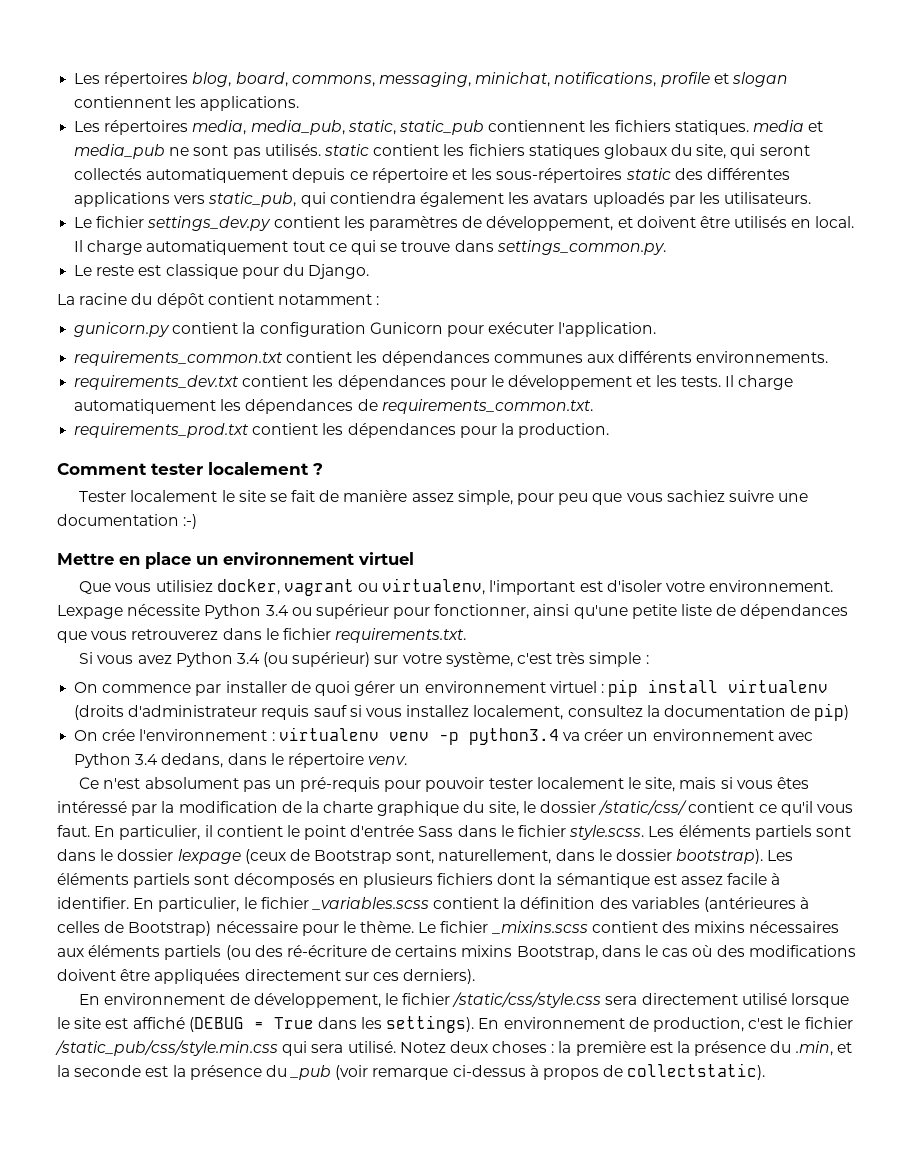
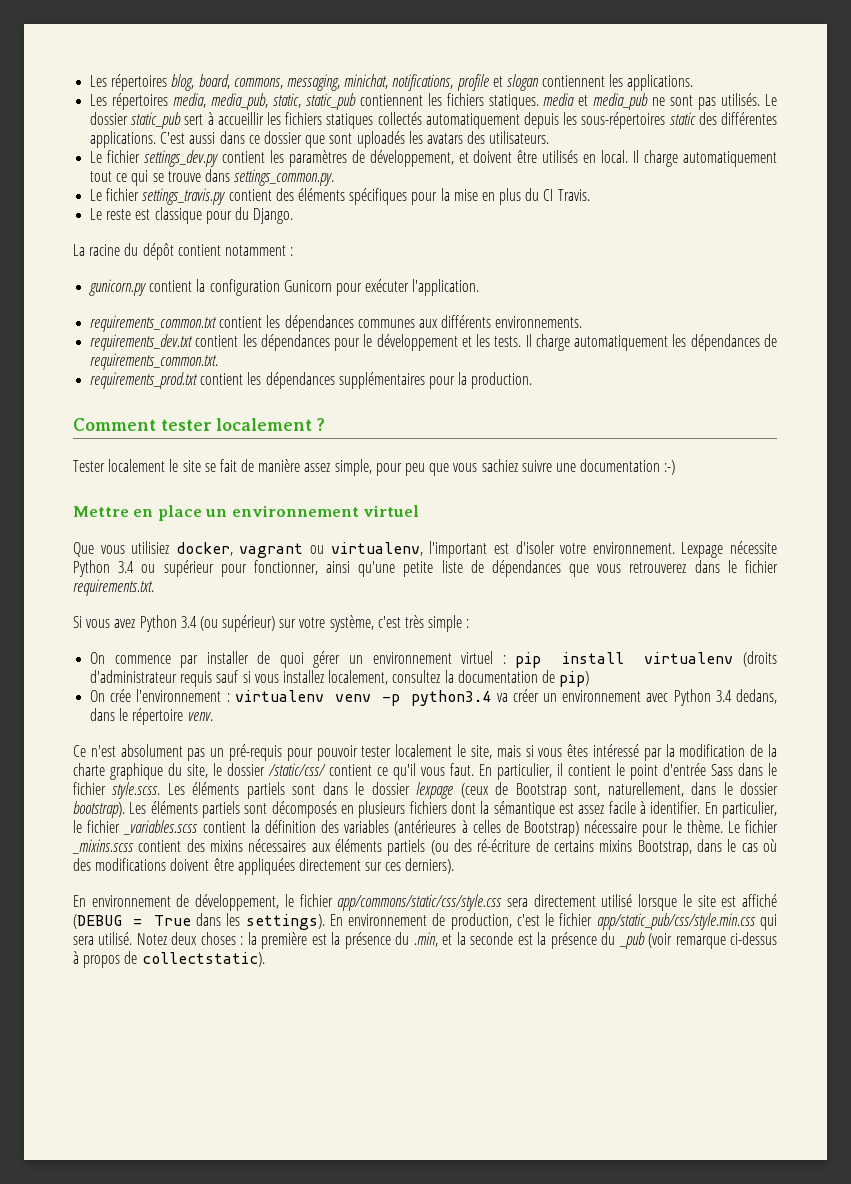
[323,144,810,159] [74,168,467,183] static contient les fichiers statiques globaux du site, qui seront collectés automatiquement depuis ce répertoire et -> [765,94,778,106] [90,112,560,129] Le dossier static_pub sert à accueillir les fichiers statiques collectés automatiquement depuis
[74,192,720,207] applications vers static_pub, qui contiendra également les avatars uploadés par les -> [90,131,486,148] applications. C'est aussi dans ce dossier que sont uploadés les avatars des
(666, 247) none -> [90,188,590,205] // Le fichier settings_travis.py contient des éléments spécifiques pour la mise en plus du CI Travis.
(456, 430) none -> [338,372,425,389] supplémentaires
[452,992,602,1008] /static/css/style.css -> [337,894,503,911] app/commons/static/css/style.css
[55,1040,278,1056] /static_pub/css/style.min.css -> [596,913,756,930] app/static_pub/css/style.min.css

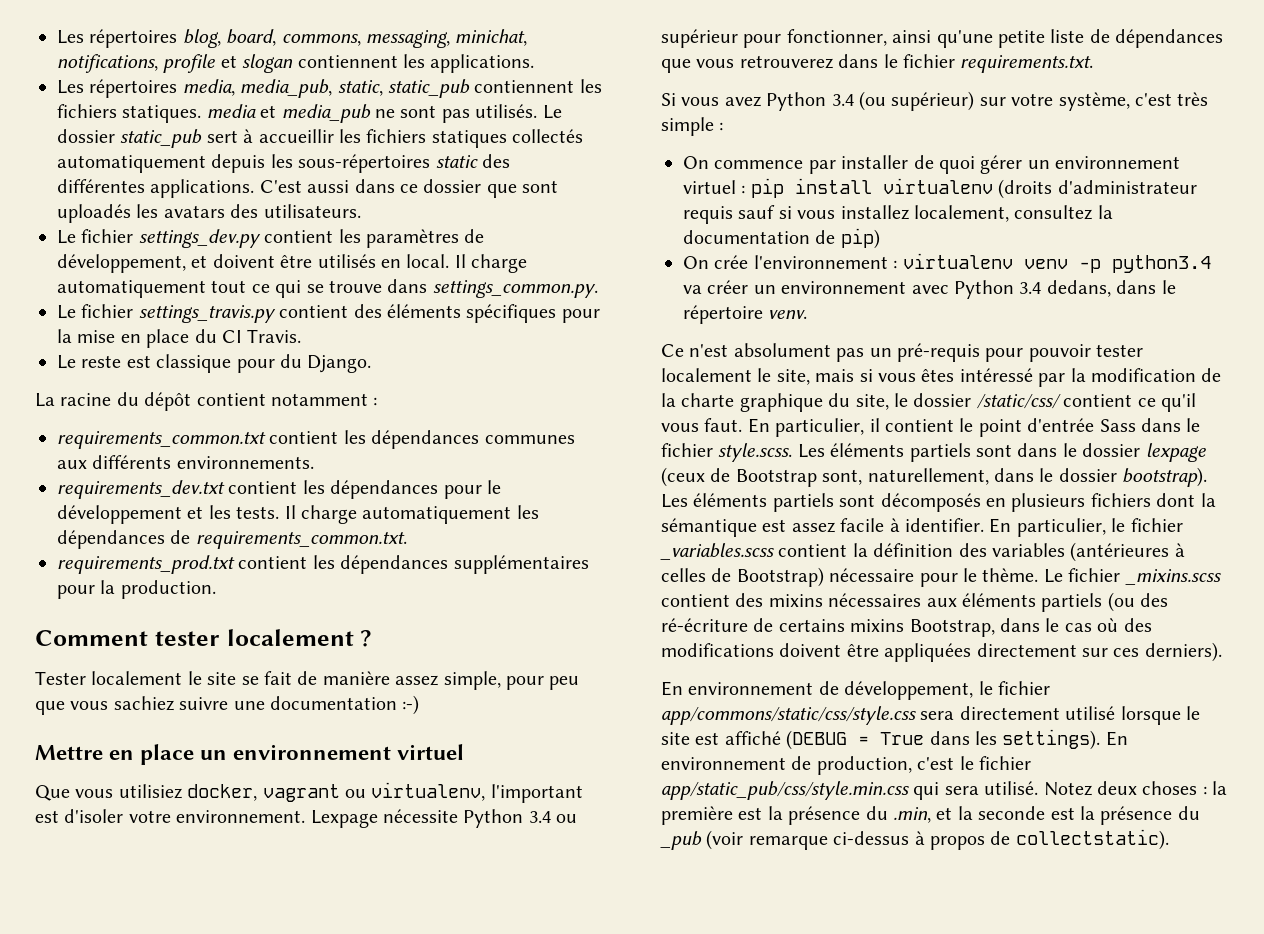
[499,188,522,205] plus -> [146,329,190,348] place
[89,279,480,296] // gunicorn.py contient la configuration Gunicorn pour exécuter l'application. -> (378, 401) none

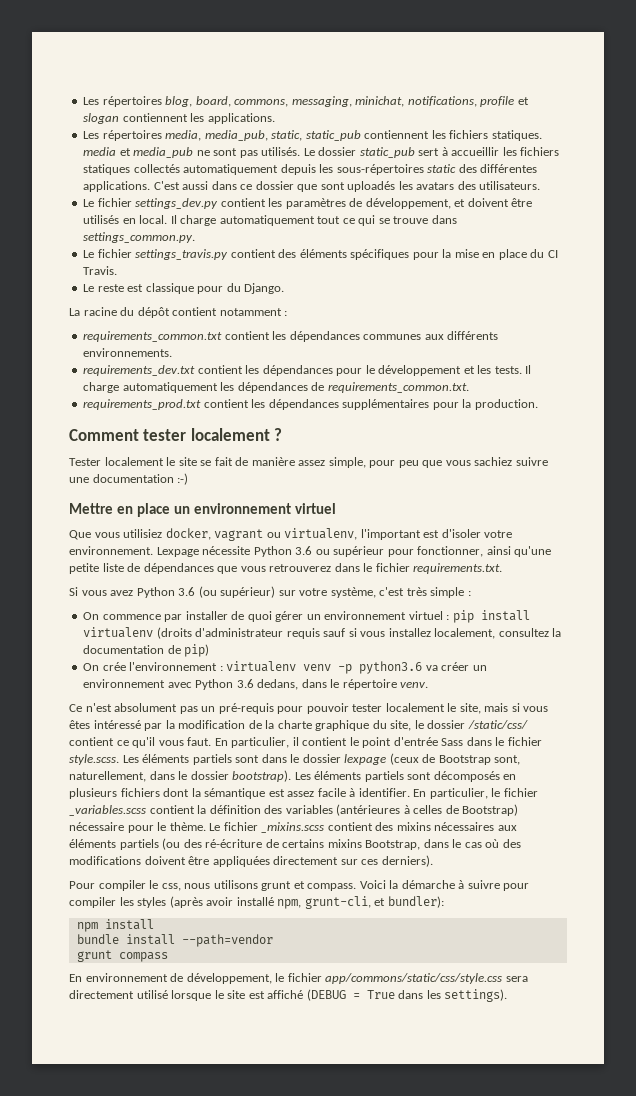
[528,811,551,823] 3.4 -> [295,546,313,555] 3.6
[831,94,854,106] 3.4 -> [178,587,196,596] 3.6
[1111,255,1211,273] python3.4 -> [359,661,423,674] python3.6
[1019,282,1042,294] 3.4 -> [236,679,254,688] 3.6
(1222, 652) none -> [69,880,530,891] [69,896,444,909] [76,919,154,932] [76,934,273,947] [76,950,168,962] // Pour compiler le css, nous utilisons grunt et compass. Voici la démarche à suivre pour compiler les styles (après avoir installé npm, grunt-cli, et bundler): // npm install // bundle install --path=vendor // grunt compass
[1105,731,1128,746] [661,756,1031,775] [661,781,1228,800] [661,806,1200,825] [660,829,1169,850] En environnement de production, c'est le fichier app/static_pub/css/style.min.css qui sera utilisé. Notez deux choses : la première est la présence du .min, et la seconde est la présence du _pub (voir remarque ci-dessus à propos de collectstatic). -> (508, 995) none

